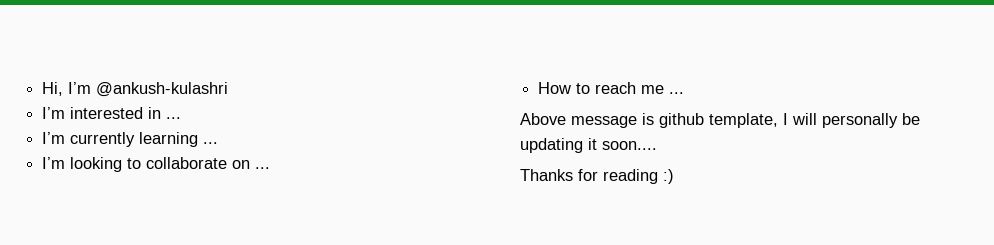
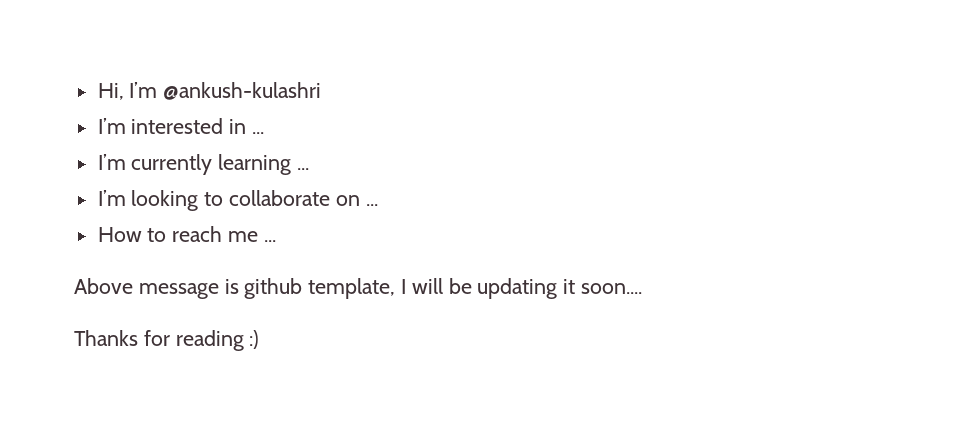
[822,113,898,128] personally -> (443, 286) none

